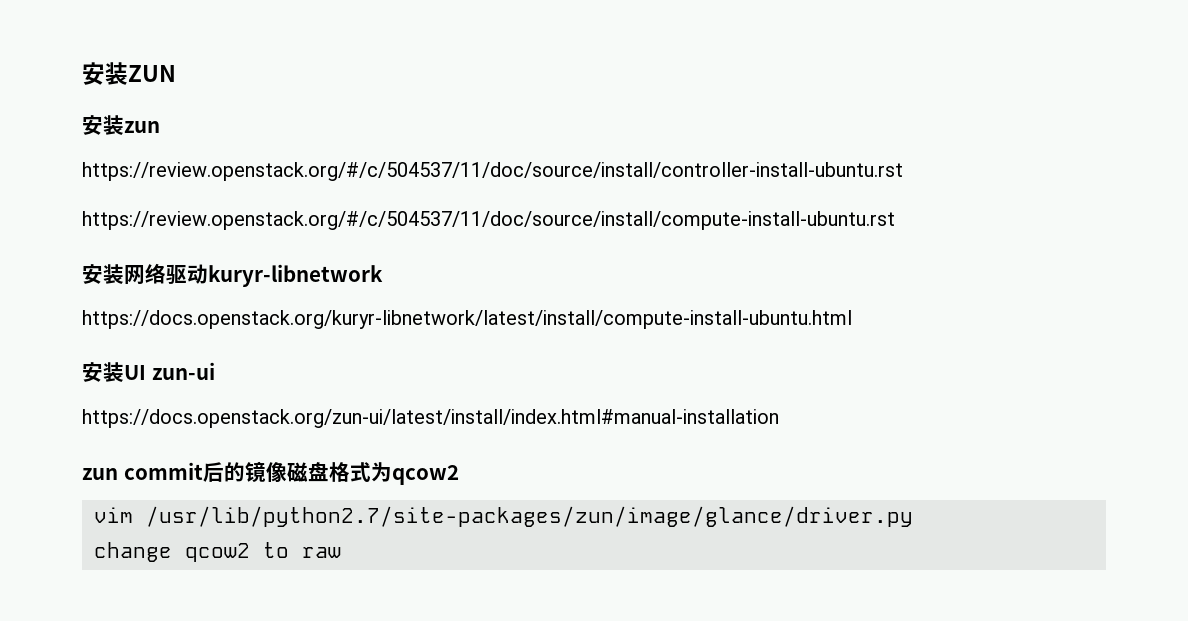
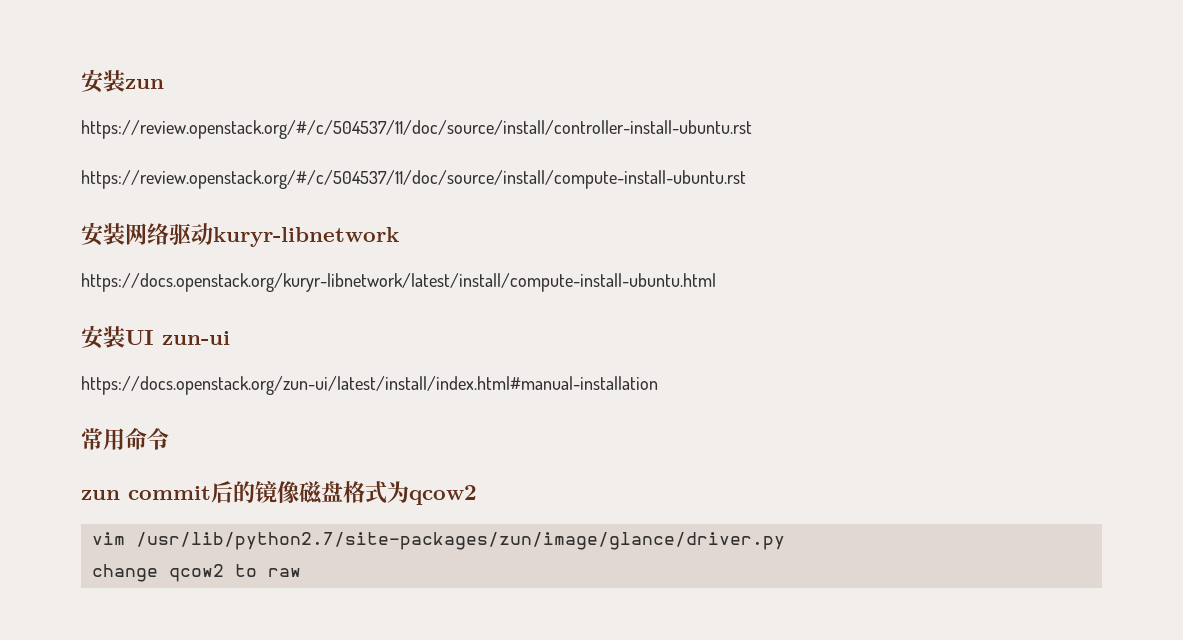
[82,62,176,85] [82,115,124,135] 安装ZUN // 安装 -> [81,69,125,93] 安装
(779, 418) none -> [81,428,169,450] // 常用命令

